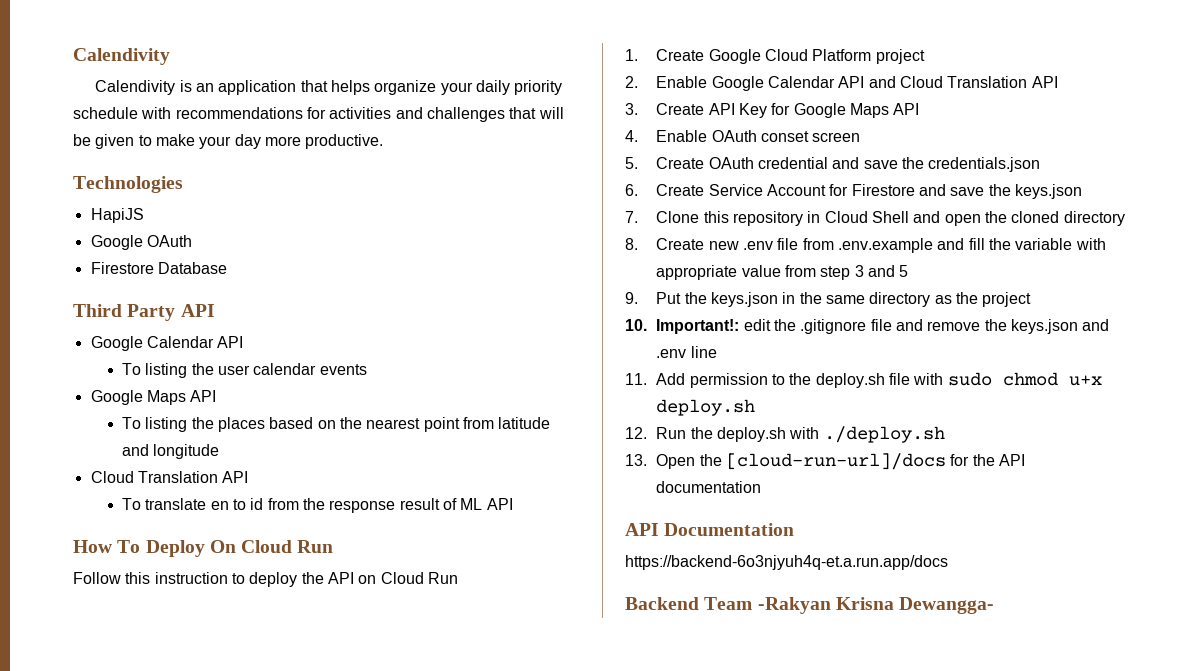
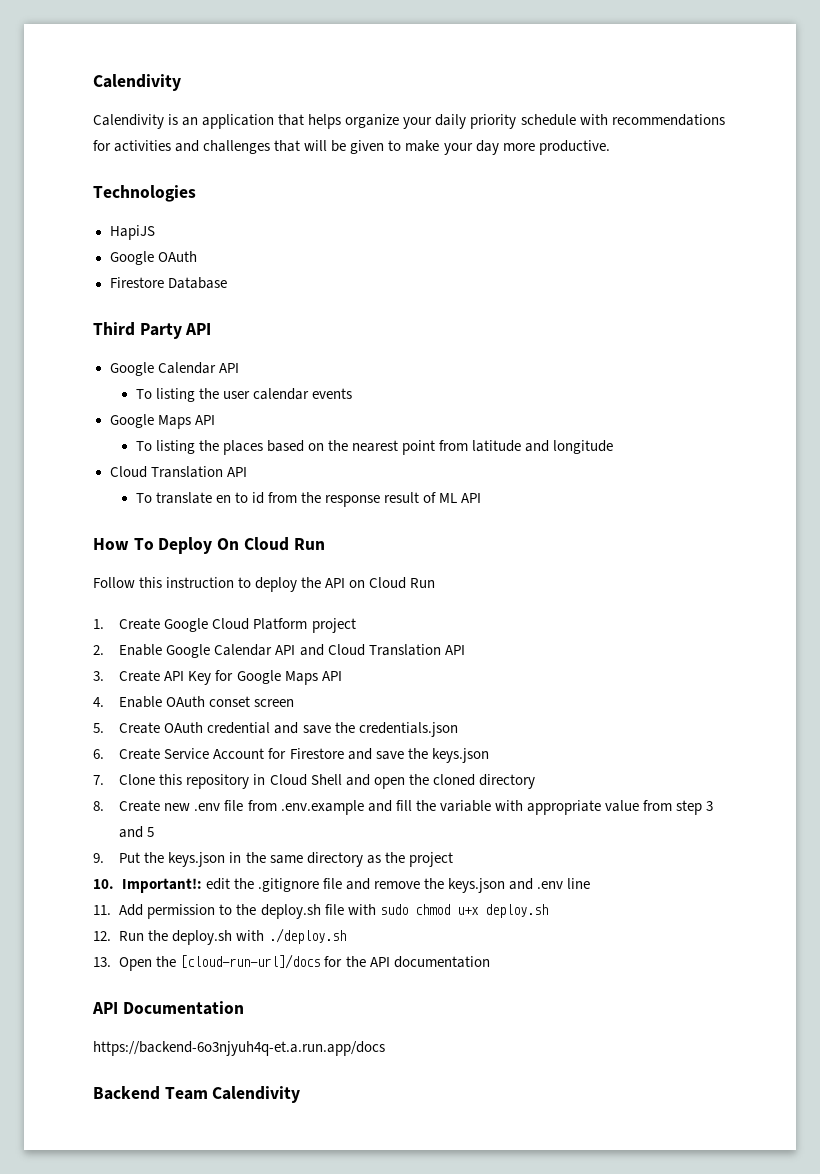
[757,597,995,614] -Rakyan Krisna Dewangga- -> [212,1086,301,1103] Calendivity

